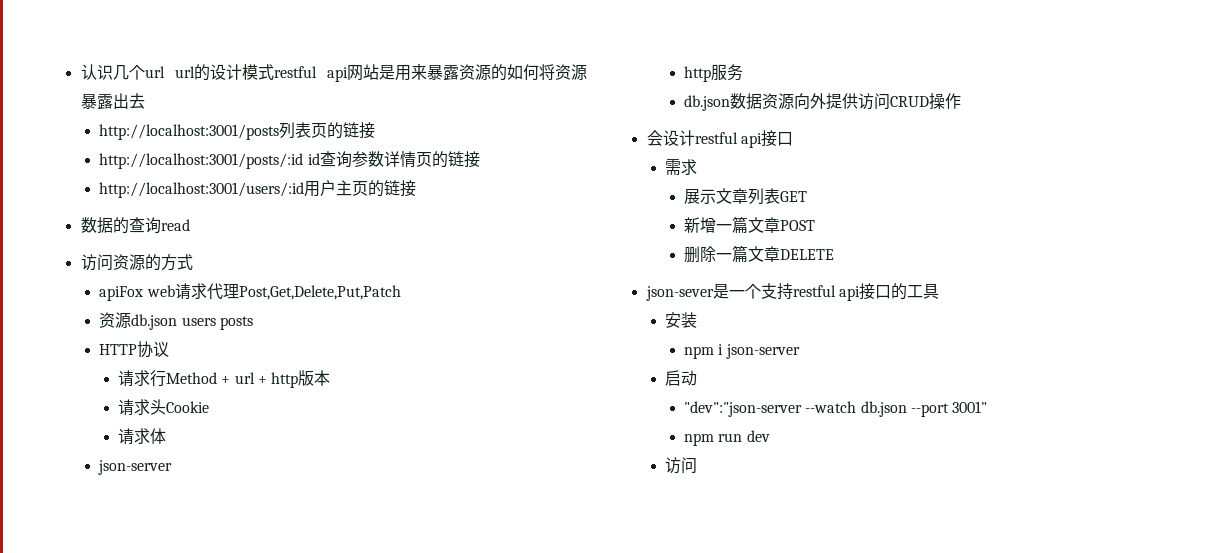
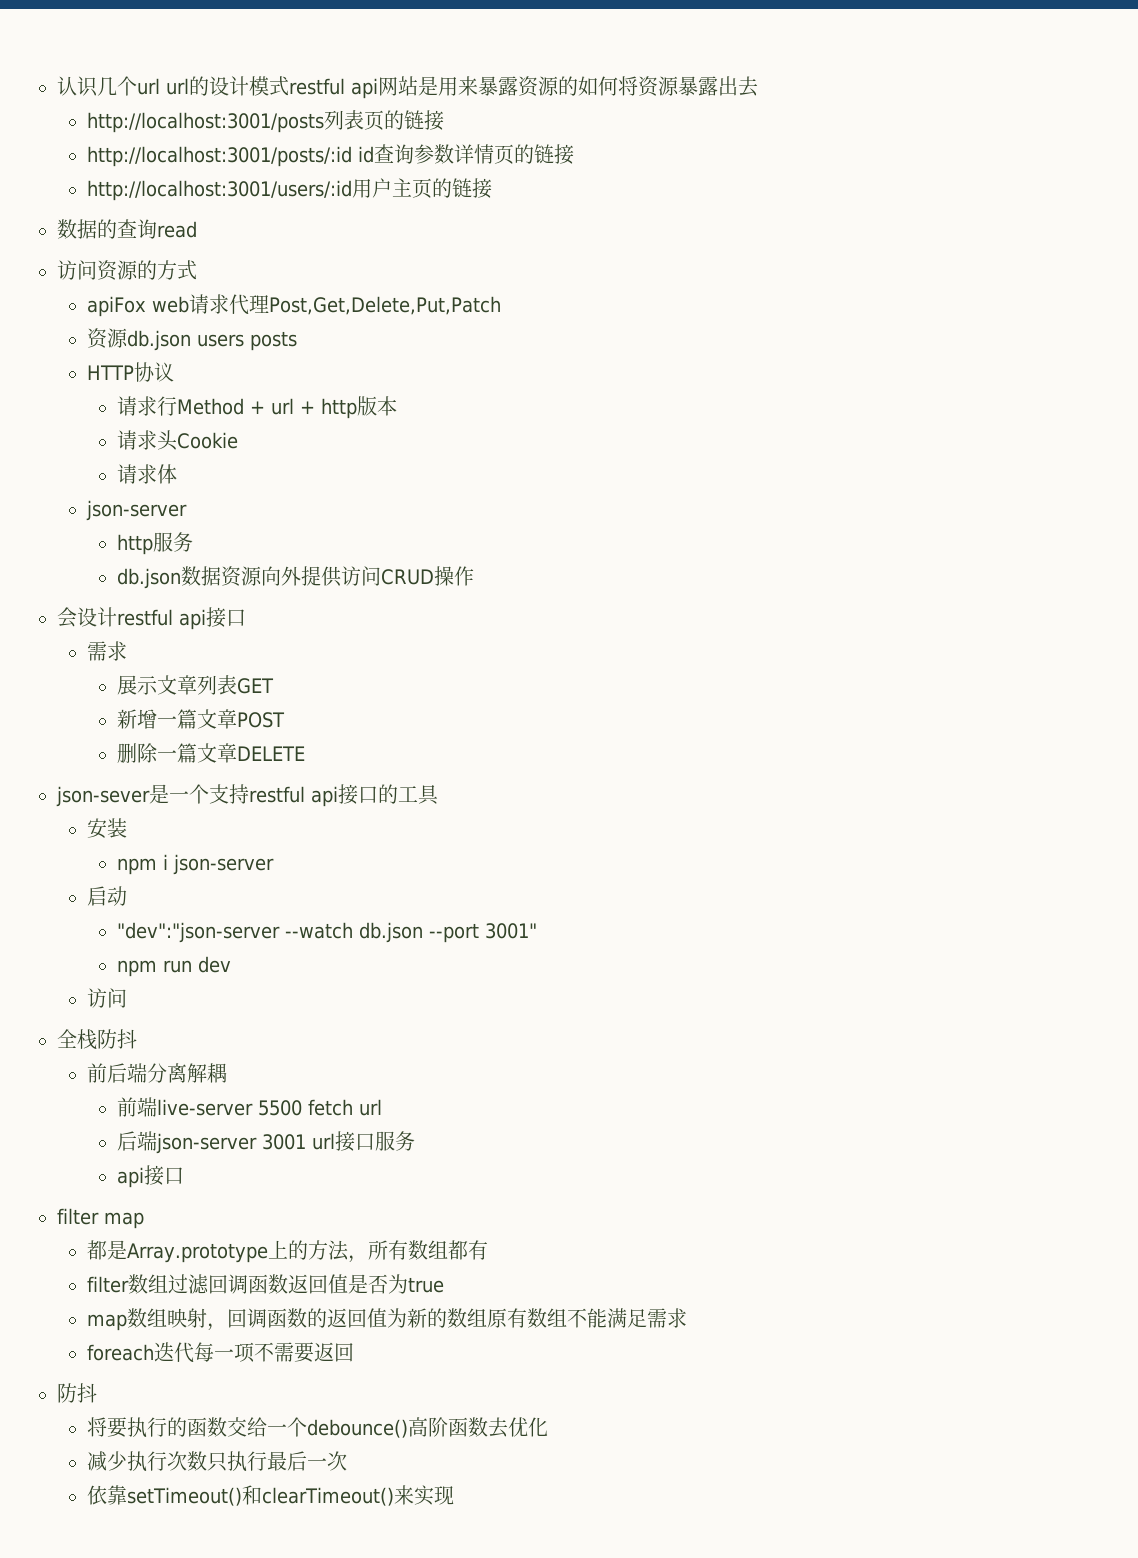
(698, 465) none -> [57,1029,137,1050] [87,1063,228,1083] [117,1097,383,1117] [117,1131,416,1154] [117,1165,185,1188] [57,1208,144,1229] [87,1240,489,1263] [87,1274,445,1294] [87,1308,688,1331] [87,1342,355,1363] [57,1383,97,1403] [87,1417,549,1438] [87,1451,348,1472] [87,1485,455,1506] // 全栈防抖 // 前后端分离解耦 // 前端live-server 5500 fetch url // 后端json-server 3001 url接口服务 // api接口 // filter map // 都是Array.prototype上的方法，所有数组都有 // filter数组过滤回调函数返回值是否为true // map数组映射，回调函数的返回值为新的数组原有数组不能满足需求 // foreach迭代每一项不需要返回 // 防抖 // 将要执行的函数交给一个debounce()高阶函数去优化 // 减少执行次数只执行最后一次 // 依靠setTimeout()和clearTimeout()来实现

